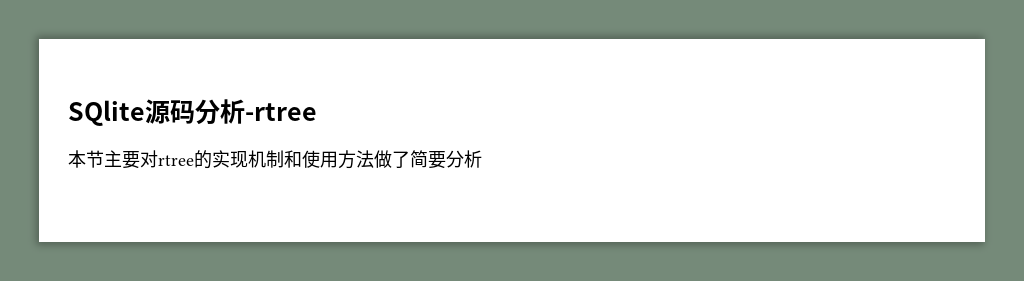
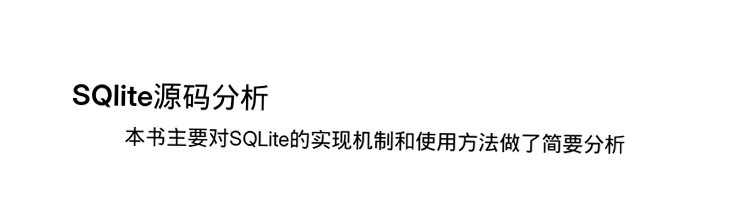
[245,103,317,121] -rtree -> (270, 97) none
[86,150,194,169] 节主要对rtree -> [144,127,290,149] 书主要对SQLite

